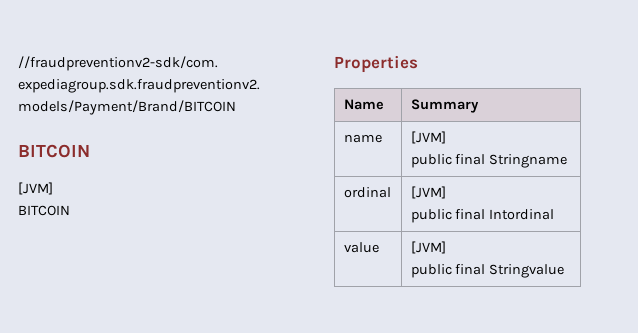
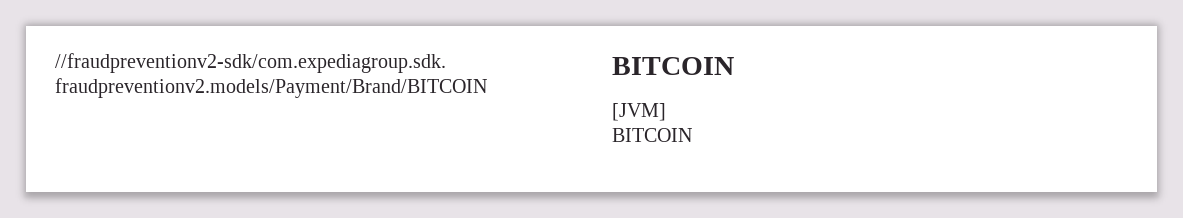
[334,55,418,73] [343,99,384,110] [410,99,479,113] [343,134,382,143] [410,131,446,144] [410,154,568,168] [343,187,391,198] [410,186,446,199] [410,209,555,223] [343,242,379,253] [410,241,446,254] [410,264,565,278] // Properties // Name | Summary // name | [JVM] // public final Stringname // ordinal | [JVM] // public final Intordinal // value | [JVM] // public final Stringvalue -> (692, 135) none

